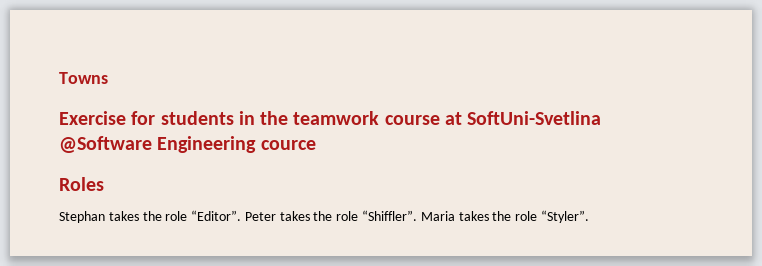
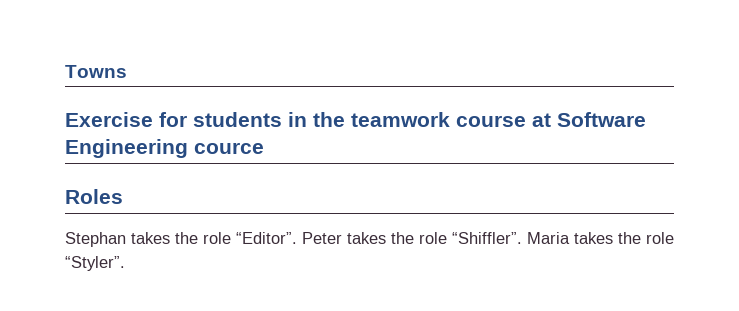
[467,111,602,125] [59,136,152,153] SoftUni-Svetlina @Software -> [557,112,646,127] Software

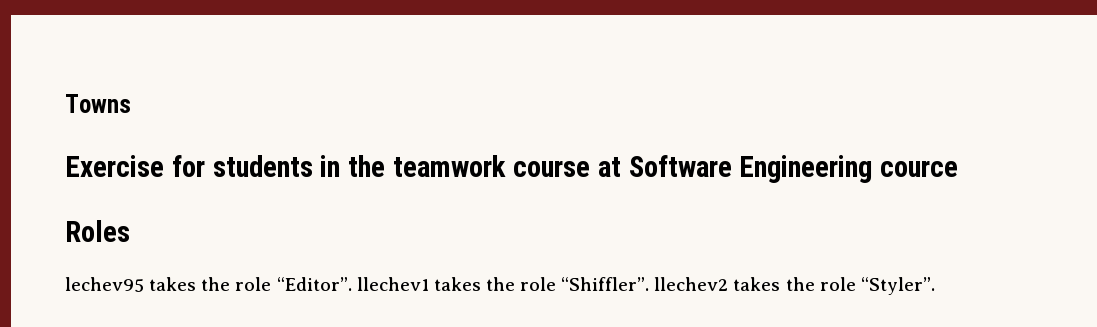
[65,232,126,247] Stephan -> [65,277,144,292] lechev95
[302,232,342,244] Peter -> [356,277,429,291] llechev1
[527,232,570,244] Maria -> [654,277,729,291] llechev2

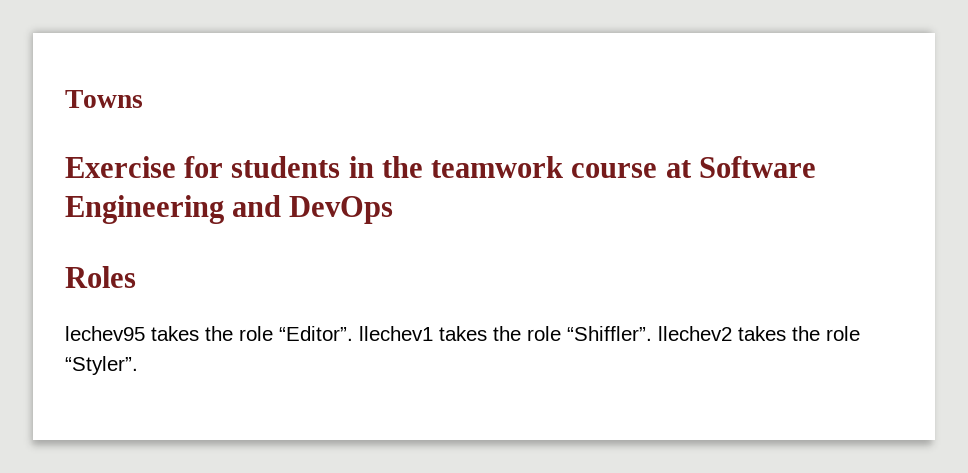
[880,161,959,177] cource -> [232,195,394,224] and DevOps

